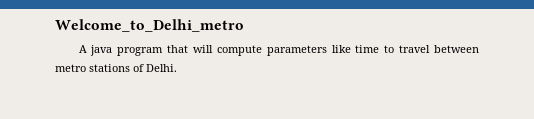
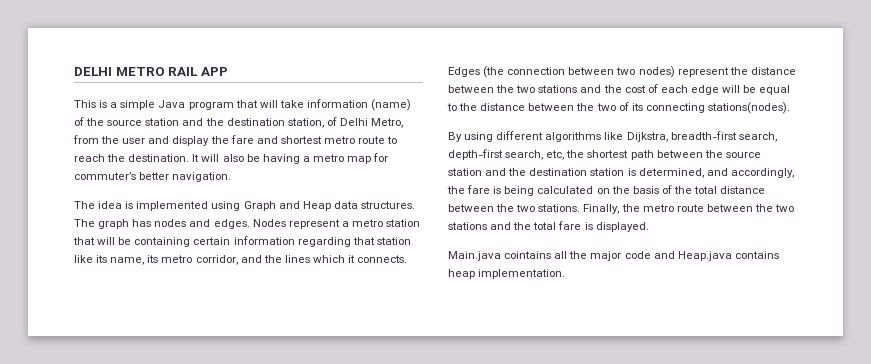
[55,19,244,32] [78,45,479,56] [55,64,177,72] Welcome_to_Delhi_metro // A java program that will compute parameters like time to travel between metro stations of Delhi. -> [74,67,228,76] [74,99,412,111] [74,117,404,128] [73,135,398,146] [74,153,389,164] [74,172,232,182] [74,201,415,211] [74,219,421,229] [73,236,411,247] [74,255,408,265] [448,66,796,78] [448,84,791,95] [447,102,790,114] [448,131,777,142] [448,149,761,160] [448,168,794,178] [447,185,766,196] [448,204,795,214] [448,221,649,232] [448,251,779,261] [448,269,566,279] DELHI METRO RAIL APP // This is a simple Java program that will take information (name) of the source station and the destination station, of Delhi Metro, from the user and display the fare and shortest metro route to reach the destination. It will also be having a metro map for commuter’s better navigation. // The idea is implemented using Graph and Heap data structures. The graph has nodes and edges. Nodes represent a metro station that will be containing certain information regarding that station like its name, its metro corridor, and the lines which it connects. Edges (the connection between two nodes) represent the distance between the two stations and the cost of each edge will be equal to the distance between the two of its connecting stations(nodes). // By using different algorithms like Dijkstra, breadth-first search, depth-first search, etc, the shortest path between the source station and the destination station is determined, and accordingly, the fare is being calculated on the basis of the total distance between the two stations. Finally, the metro route between the two stations and the total fare is displayed. // Main.java cointains all the major code and Heap.java contains heap implementation.

